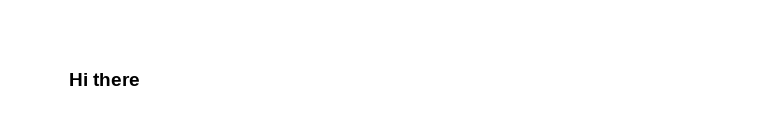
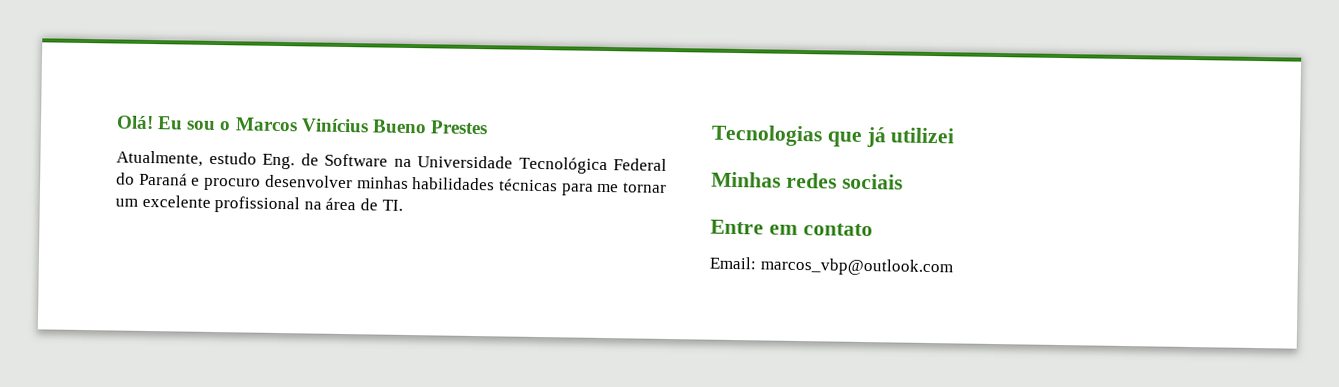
[69,73,141,86] Hi there -> [116,115,488,135] [116,150,667,175] [116,172,667,196] [115,194,403,214] [711,124,956,148] [711,171,903,190] [710,219,873,237] [709,256,954,277] Olá! Eu sou o Marcos Vinícius Bueno Prestes // Atualmente, estudo Eng. de Software na Universidade Tecnológica Federal do Paraná e procuro desenvolver minhas habilidades técnicas para me tornar um excelente profissional na área de TI. // Tecnologias que já utilizei // Minhas redes sociais // Entre em contato // Email: marcos_vbp@outlook.com

